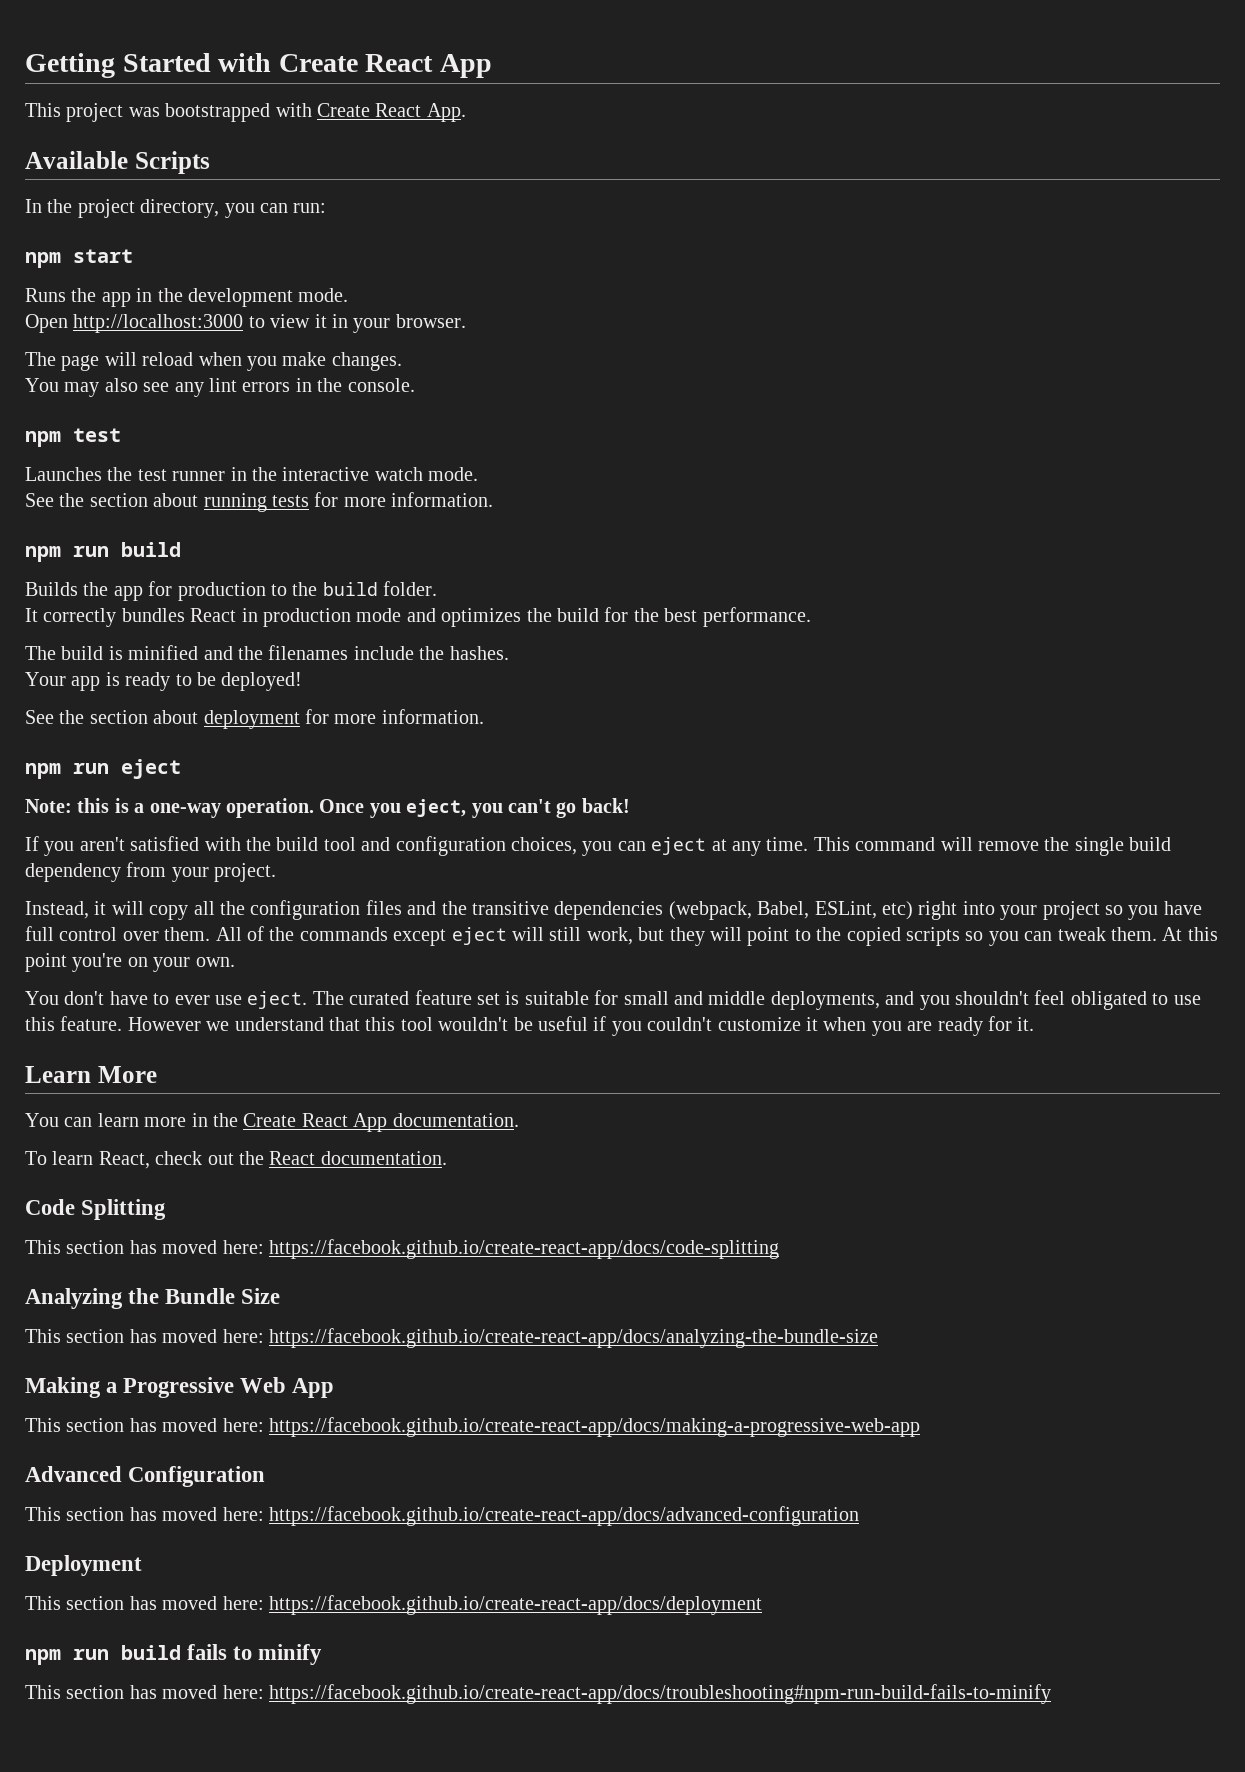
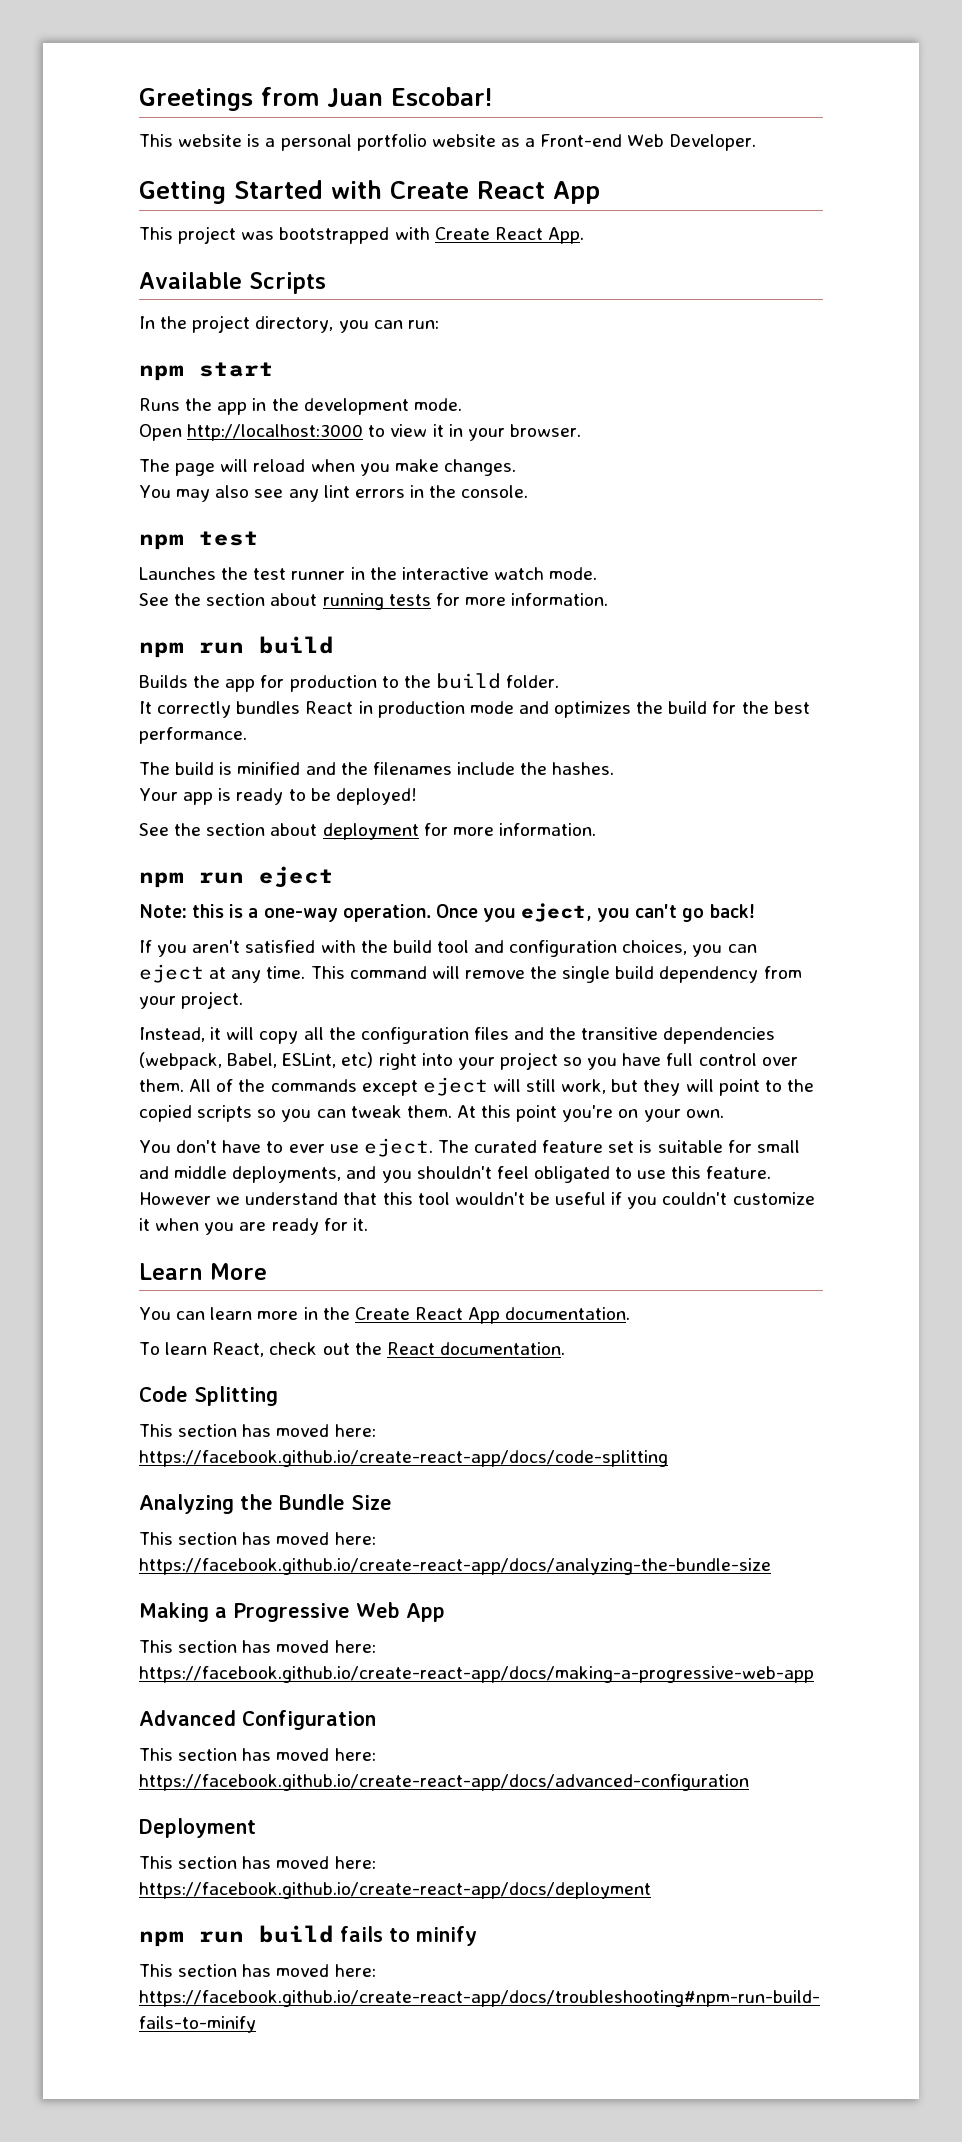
(25, 65) none -> [139,87,493,111] [139,134,757,151] Greetings from Juan Escobar! // This website is a personal portfolio website as a Front-end Web Developer. //

